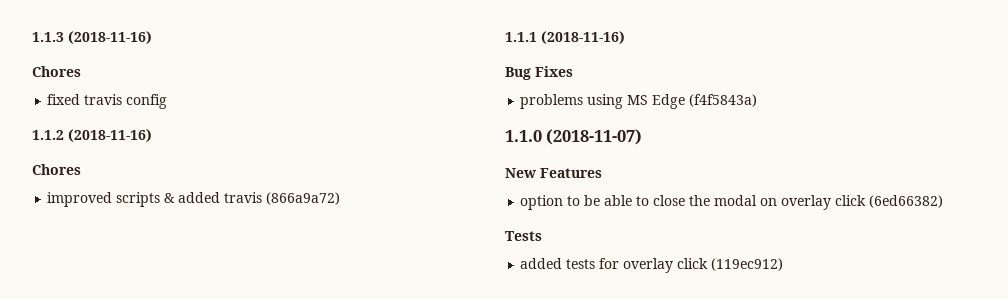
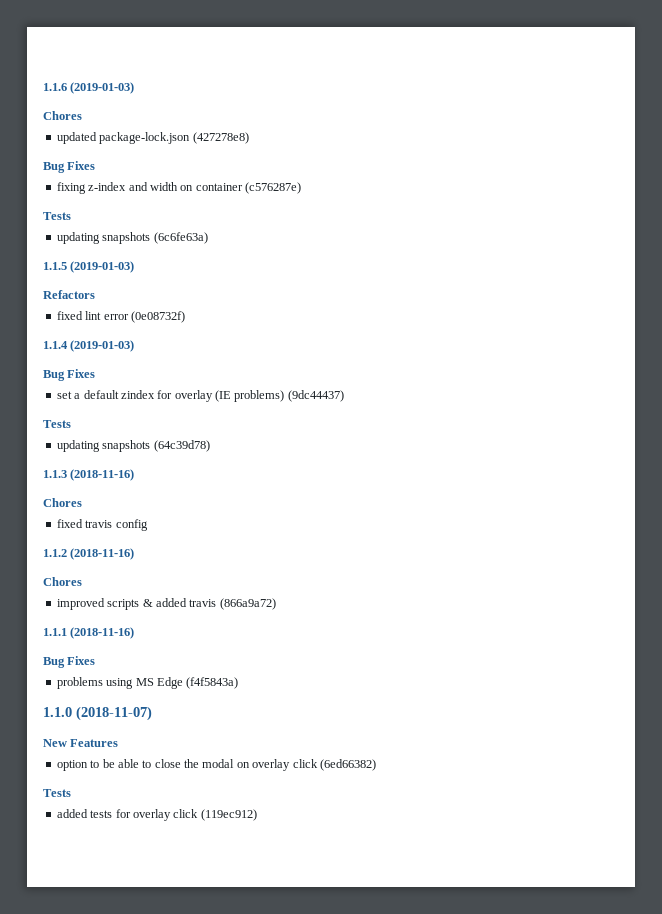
(32, 37) none -> [43,82,135,94] [43,111,82,120] [56,132,249,144] [43,161,96,173] [56,182,301,194] [43,212,71,220] [56,232,208,244] [43,261,135,273] [43,290,95,299] [56,311,185,323] [43,340,135,352] [43,369,96,381] [56,390,344,402] [43,420,71,428] [56,440,210,452] 1.1.6 (2019-01-03) // Chores // updated package-lock.json (427278e8) // Bug Fixes // fixing z-index and width on container (c576287e) // Tests // updating snapshots (6c6fe63a) // 1.1.5 (2019-01-03) // Refactors // fixed lint error (0e08732f) // 1.1.4 (2019-01-03) // Bug Fixes // set a default zindex for overlay (IE problems) (9dc44437) // Tests // updating snapshots (64c39d78) //

